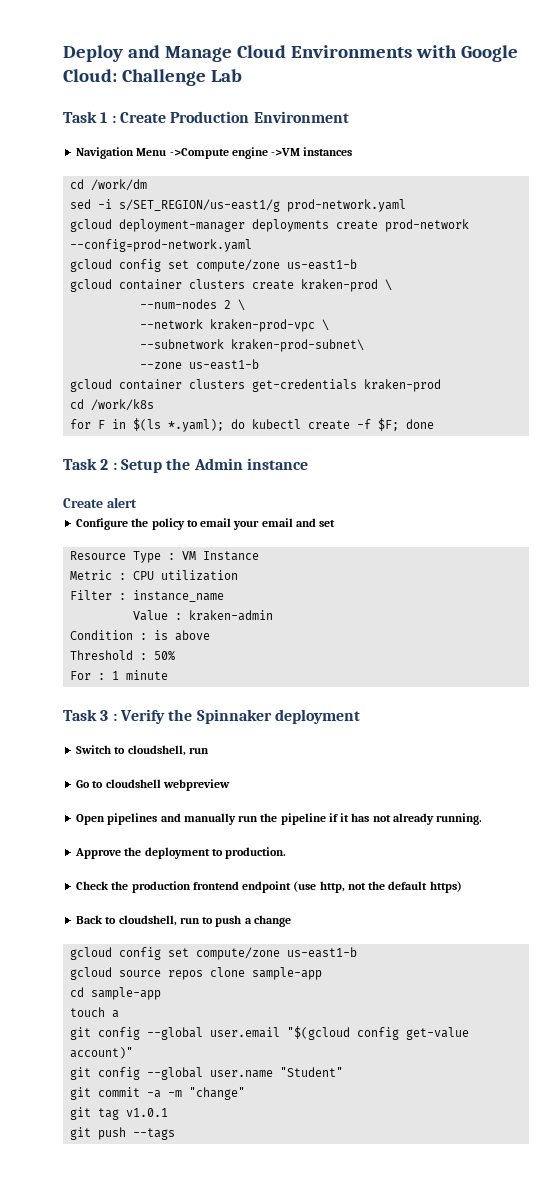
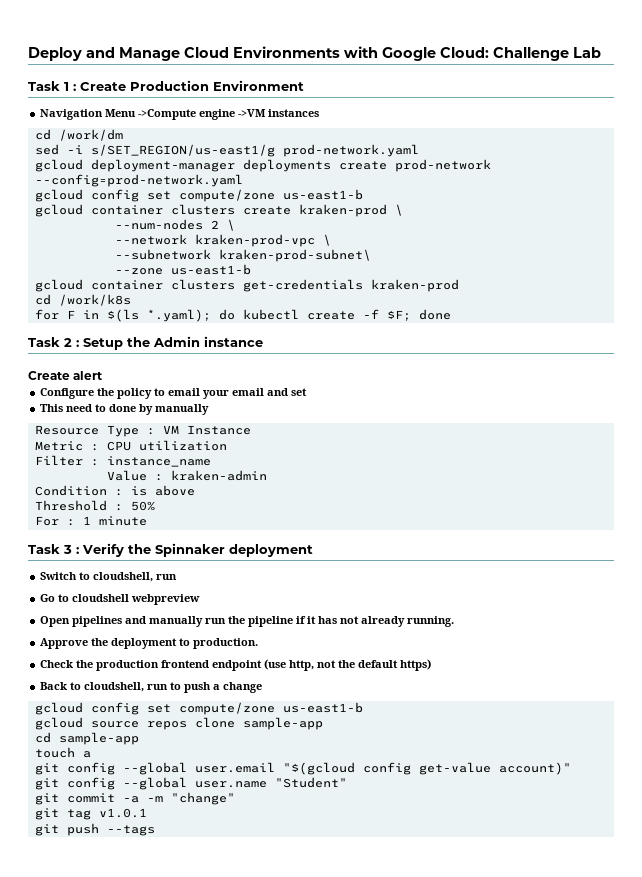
(336, 523) none -> [40,404,210,415] // This need to done by manually

